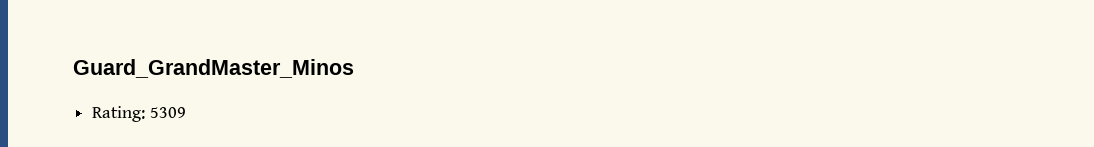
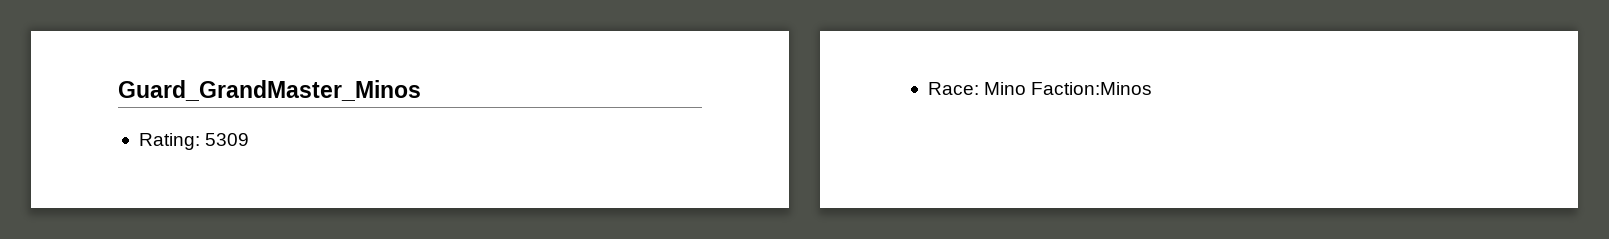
(186, 112) none -> [927,82,1153,95] // Race: Mino Faction:Minos

